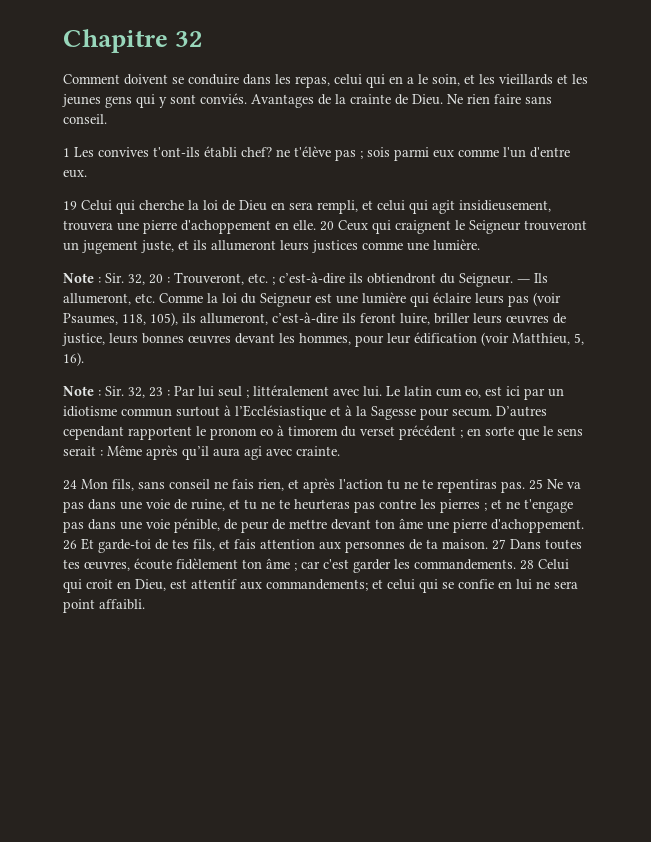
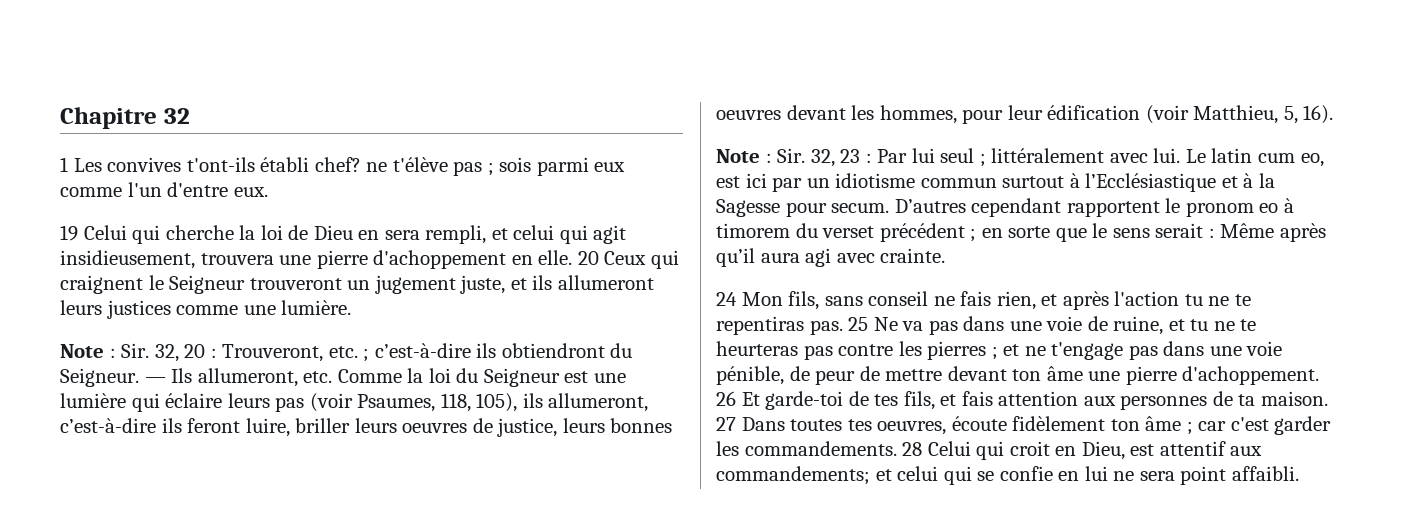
[63,74,588,88] [62,93,552,108] [63,114,107,124] // Comment doivent se conduire dans les repas, celui qui en a le soin, et les vieillards et les jeunes gens qui y sont conviés. Avantages de la crainte de Dieu. Ne rien faire sans conseil. -> (190, 116) none
[506,315,549,324] œuvres -> [402,423,468,433] oeuvres
[188,335,231,344] œuvres -> [716,110,781,120] oeuvres
[84,561,130,571] œuvres, -> [877,421,947,435] oeuvres,

